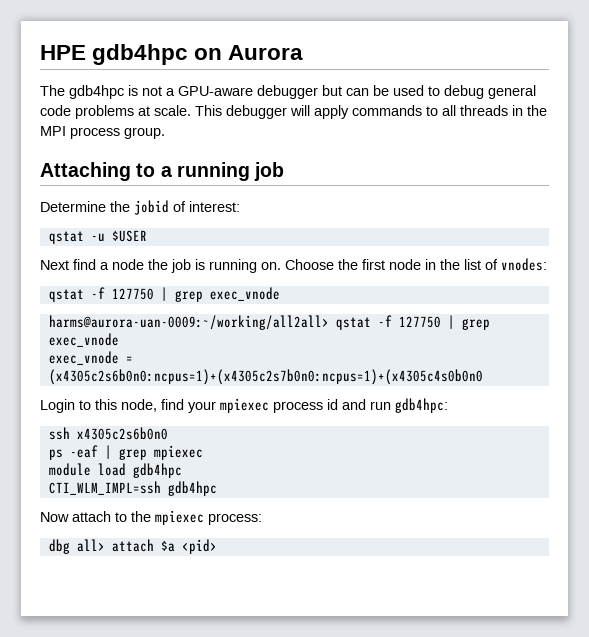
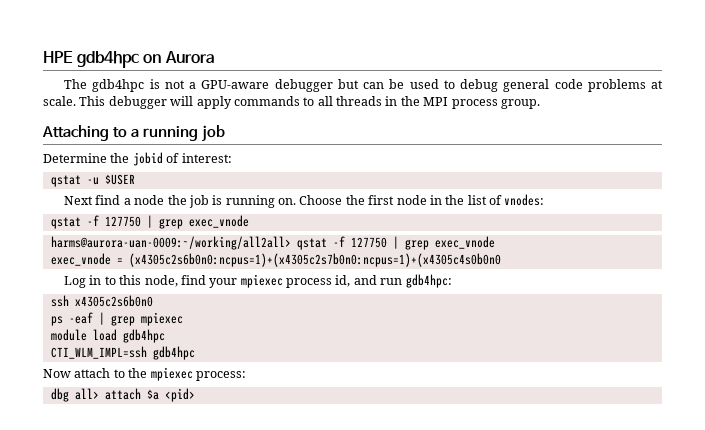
[40,399,75,413] Login -> [64,275,102,288] Log in
[327,399,338,410] id -> [335,275,351,287] id,

